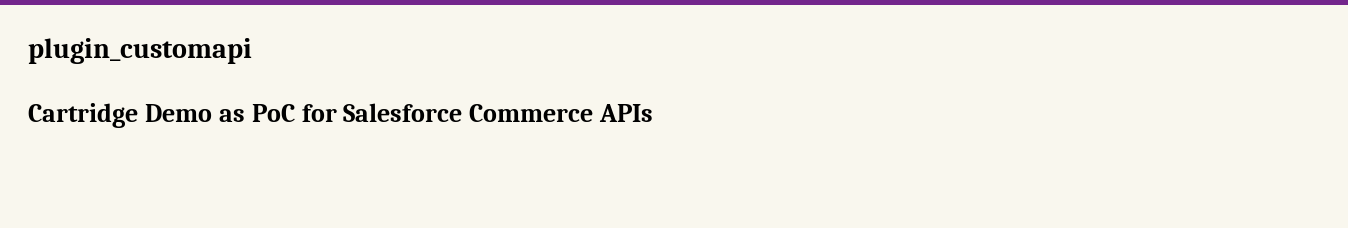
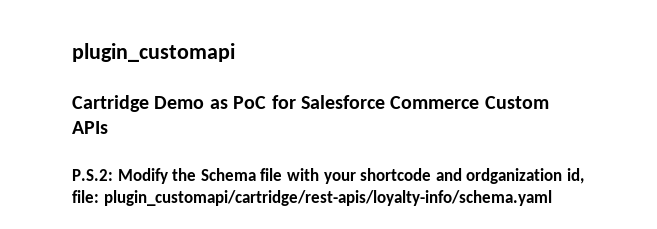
(594, 113) none -> [484,96,549,109] Custom
(654, 113) none -> [72,168,584,184] [72,190,552,206] // P.S.2: Modify the Schema file with your shortcode and ordganization id, file: plugin_customapi/cartridge/rest-apis/loyalty-info/schema.yaml

